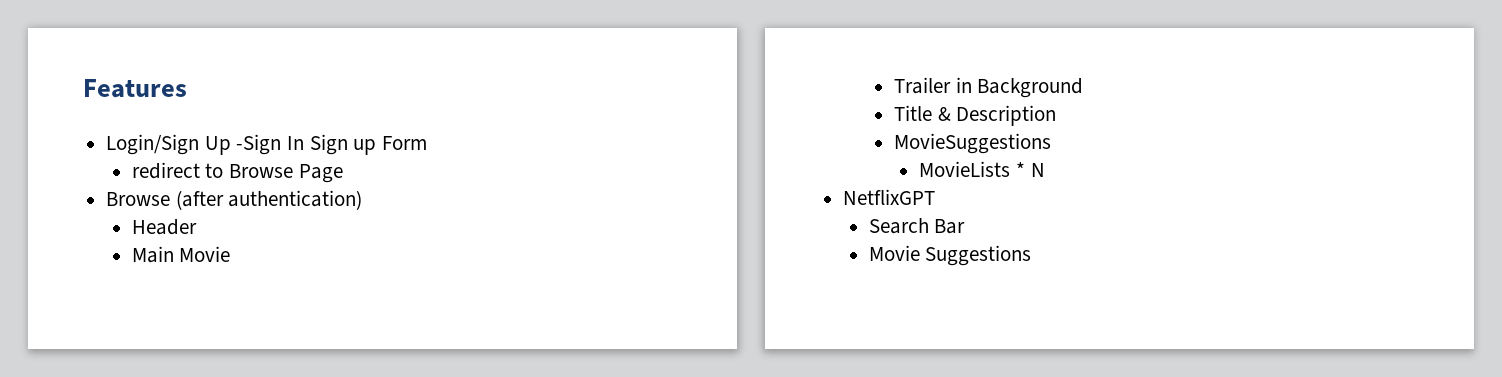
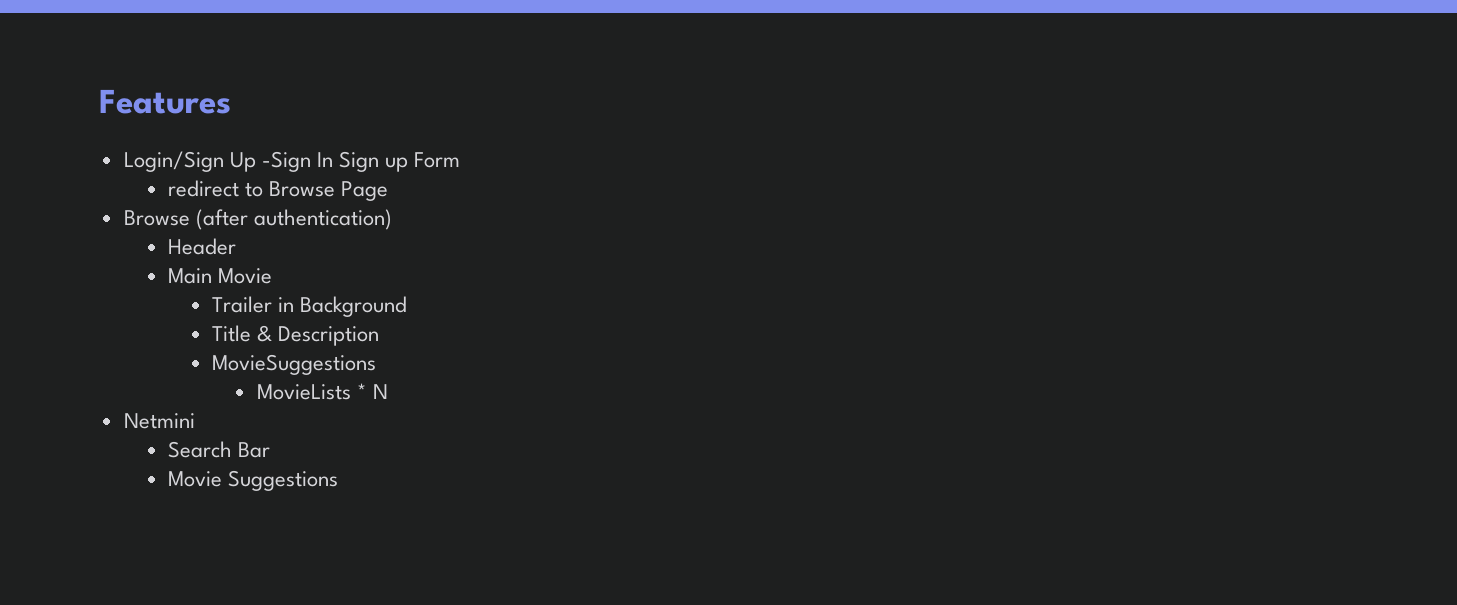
[843,189,936,205] NetflixGPT -> [123,413,195,429] Netmini

